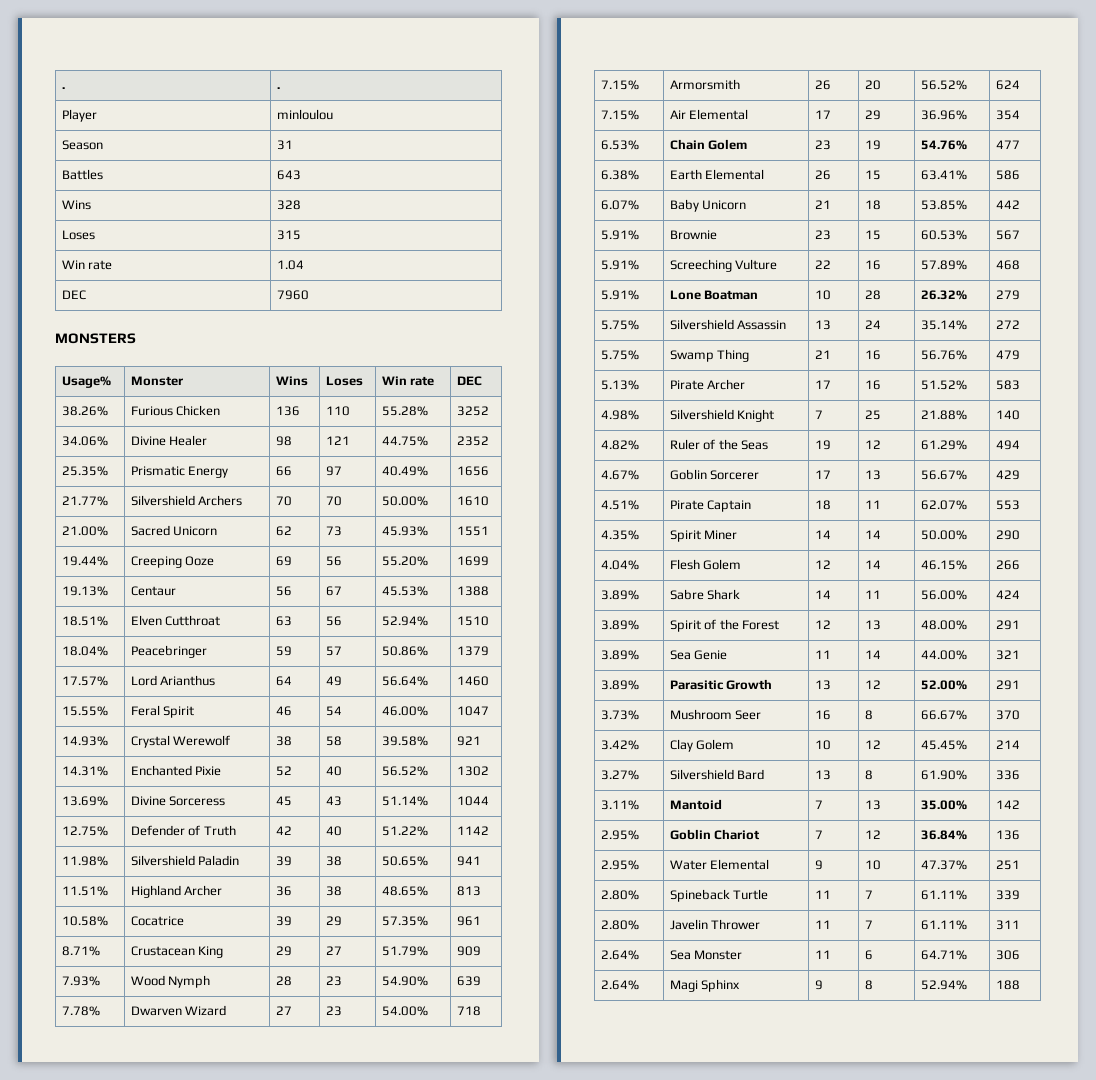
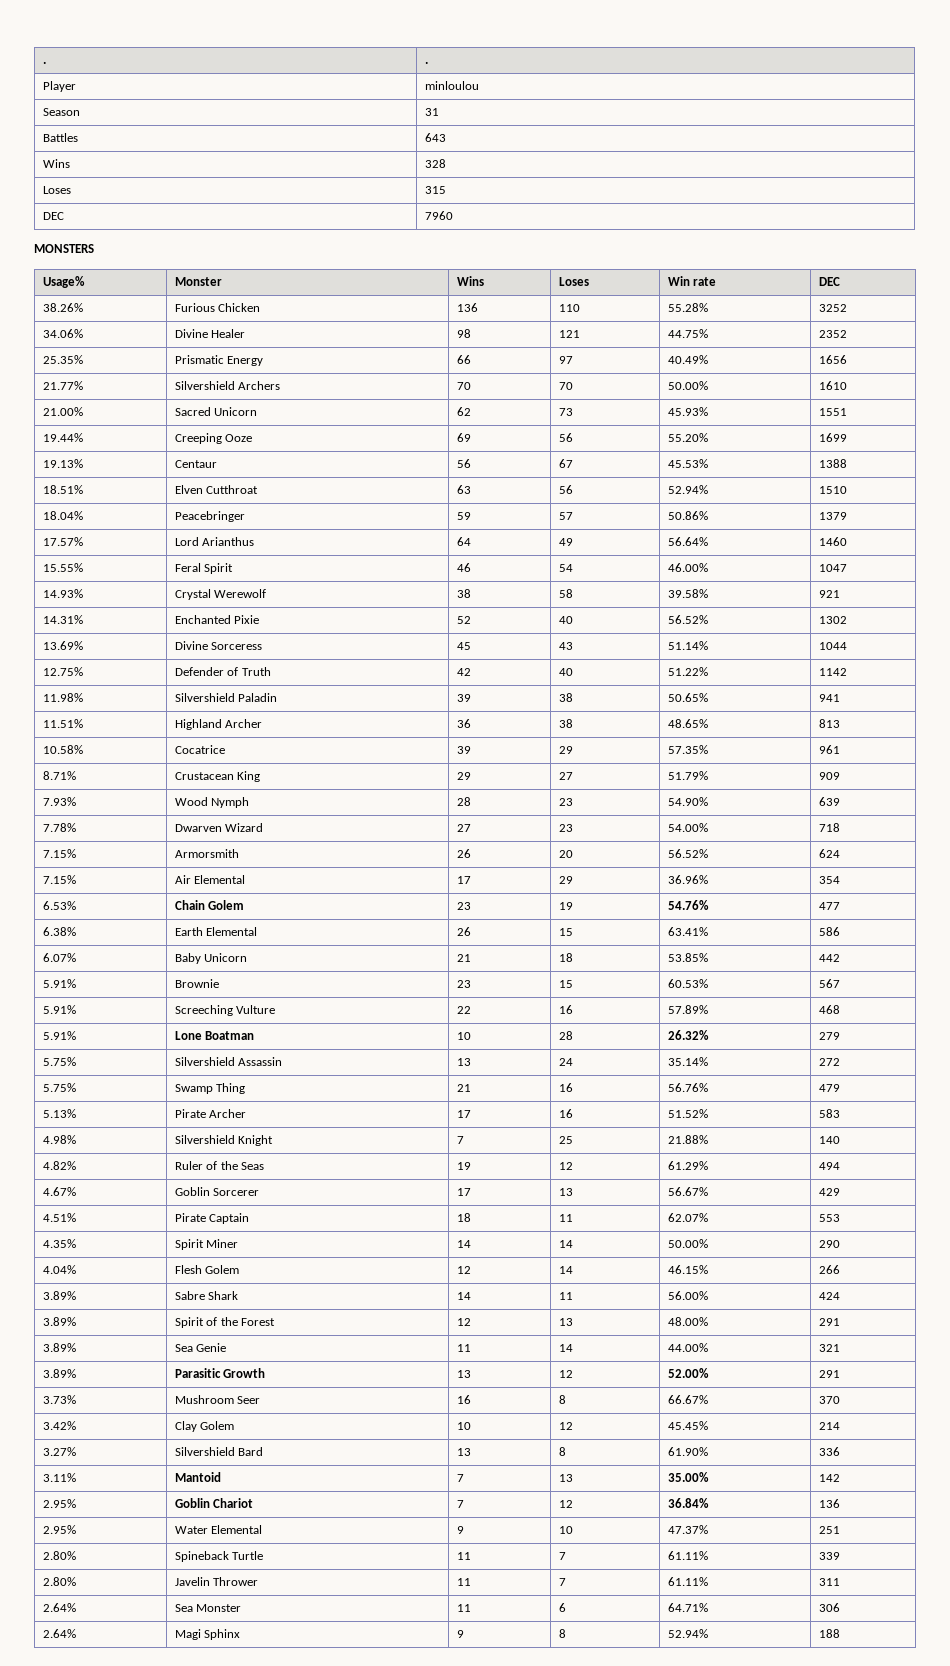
[61,260,113,270] [276,260,304,270] // Win rate | 1.04 -> (447, 190) none

